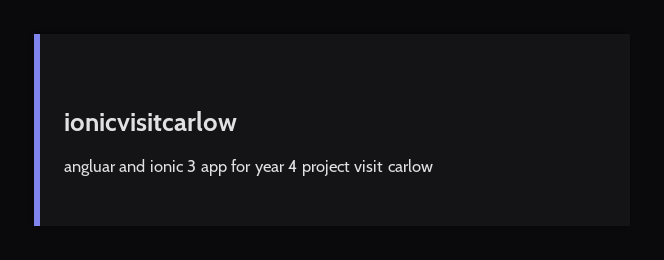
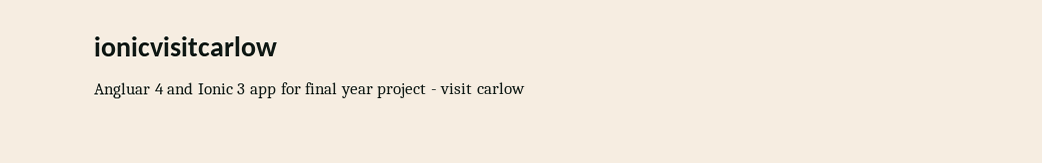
[64,159,350,176] angluar and ionic 3 app for year 4 project -> [94,82,438,99] Angluar 4 and Ionic 3 app for final year project -

